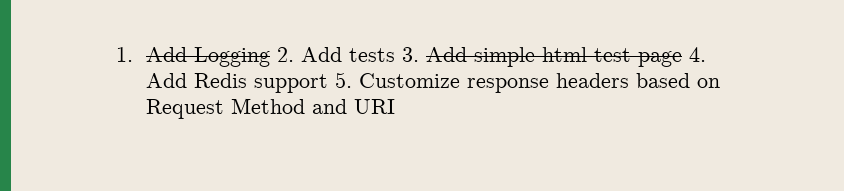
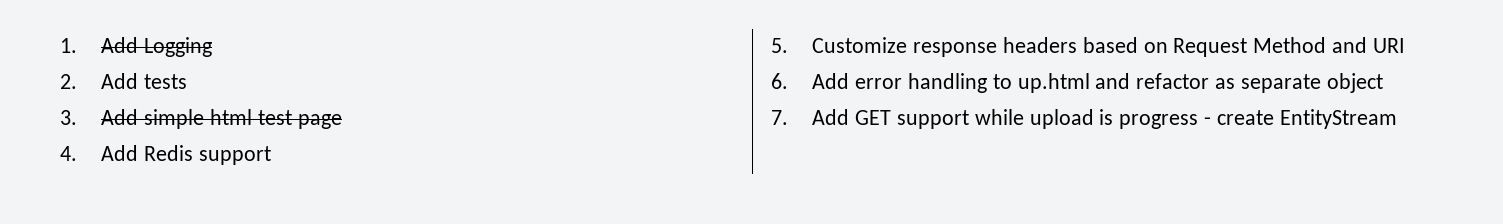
(270, 57) none -> (213, 47) //
(395, 55) none -> (188, 81) //
(682, 59) none -> (342, 121) //
(328, 83) none -> (272, 155) //
(395, 106) none -> [771,73,1383,93] [771,109,1397,129] // 6. Add error handling to up.html and refactor as separate object // 7. Add GET support while upload is progress - create EntityStream

